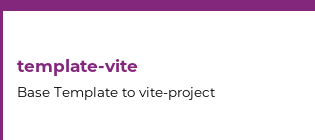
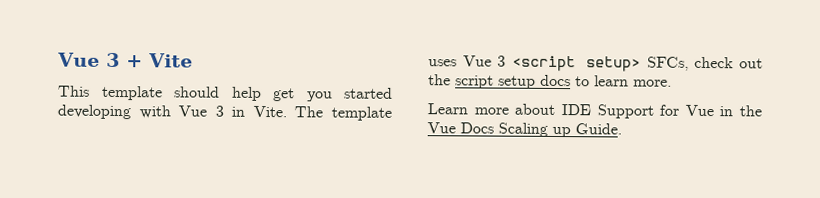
[17,59,138,76] [17,87,216,100] template-vite // Base Template to vite-project -> [57,52,193,68] [58,85,393,102] [57,104,392,121] [428,55,763,72] [428,74,672,89] [427,103,762,119] [427,122,622,138] Vue 3 + Vite // This template should help get you started developing with Vue 3 in Vite. The template uses Vue 3 <script setup> SFCs, check out the script setup docs to learn more. // Learn more about IDE Support for Vue in the Vue Docs Scaling up Guide.

